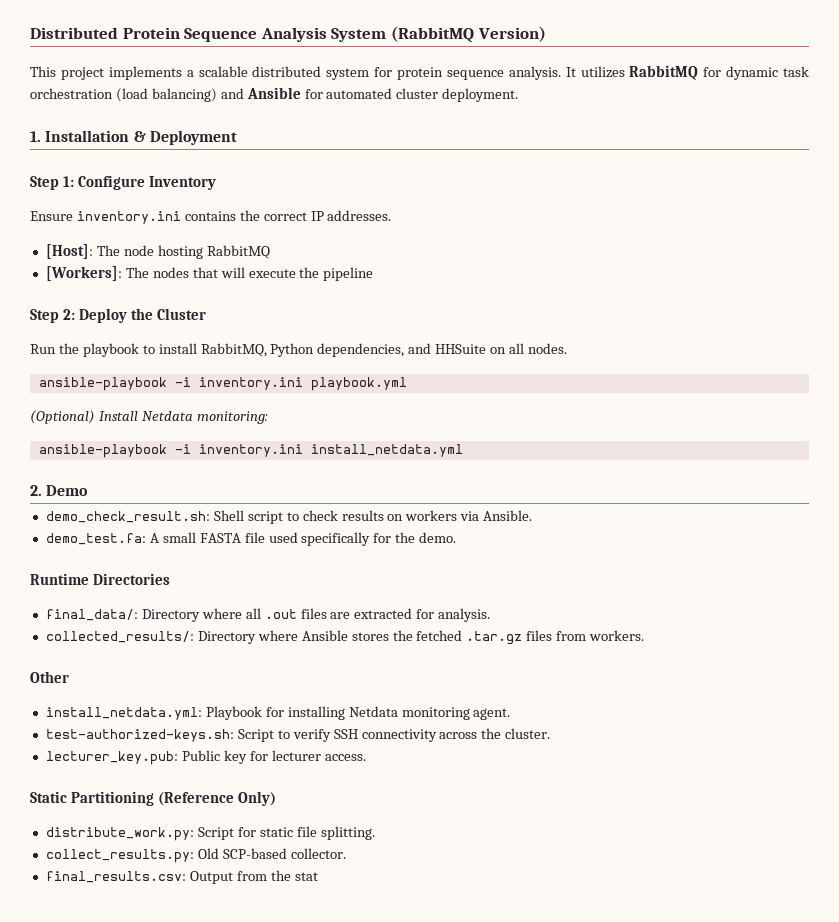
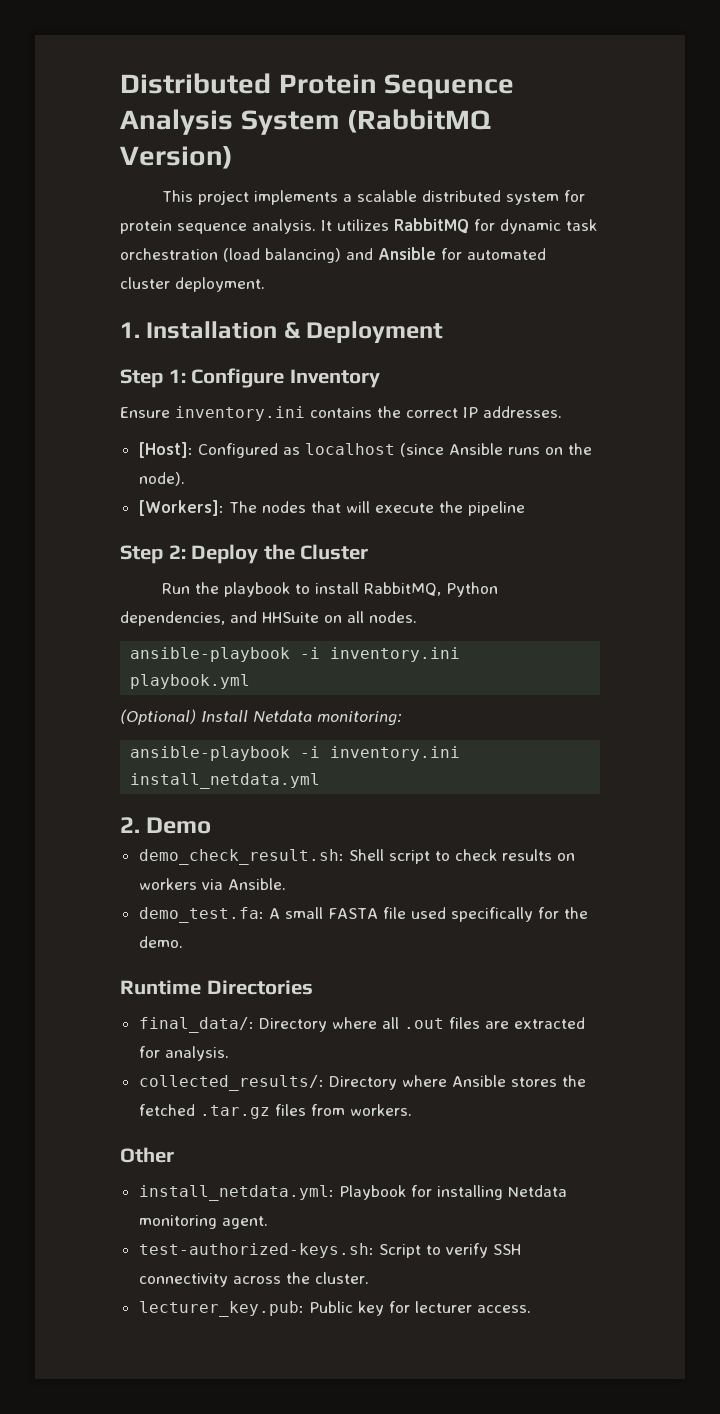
[96,245,270,259] The node hosting RabbitMQ -> [197,443,592,458] [138,472,185,486] Configured as localhost (since Ansible runs on the node).
[30,791,277,806] [45,826,375,841] [45,848,346,863] [45,870,318,884] // Static Partitioning (Reference Only) // distribute_work.py: Script for static file splitting. // collect_results.py: Old SCP-based collector. // final_results.csv: Output from the stat -> (531, 1309) none

